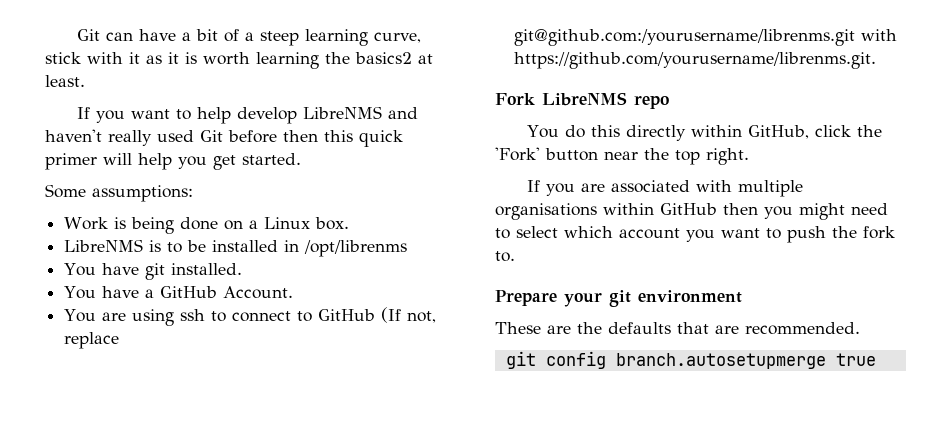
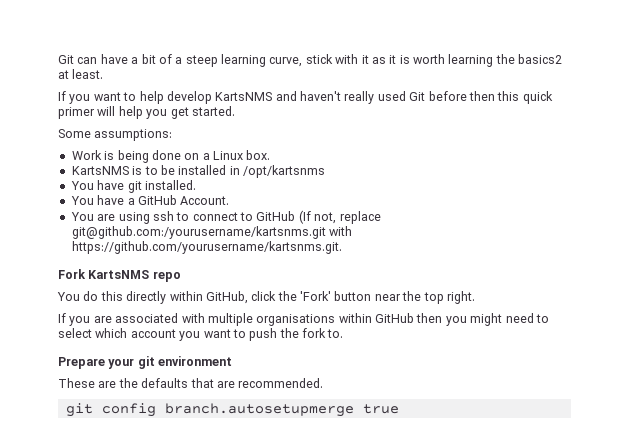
[302,106,382,119] LibreNMS -> [215,92,273,101] KartsNMS
[64,239,144,252] LibreNMS -> [71,166,129,175] KartsNMS
[304,240,408,257] /opt/librenms -> [243,165,325,178] /opt/kartsnms
[514,29,898,46] [514,52,877,69] git@github.com:/yourusername/librenms.git with https://github.com/yourusername/librenms.git. -> [71,226,353,239] [71,241,342,254] git@github.com:/yourusername/kartsnms.git with https://github.com/yourusername/kartsnms.git.
[542,92,627,106] LibreNMS -> [88,270,150,279] KartsNMS

